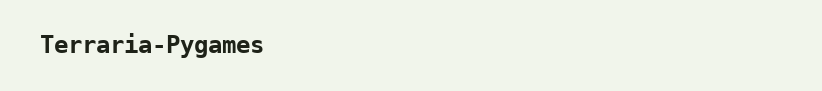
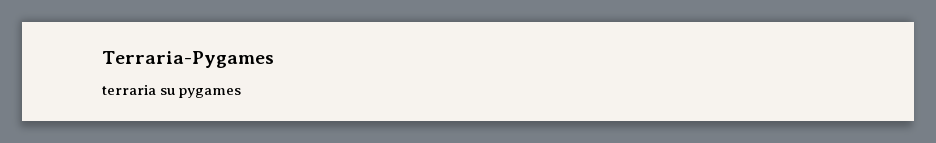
(264, 45) none -> [102,85,242,98] // terraria su pygames

